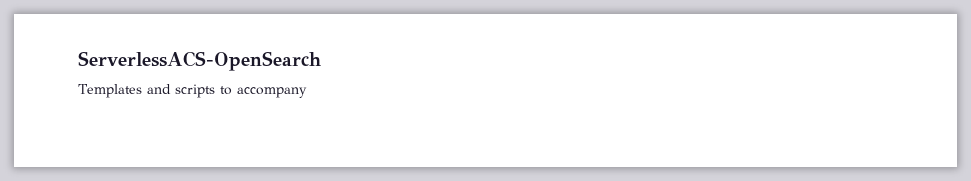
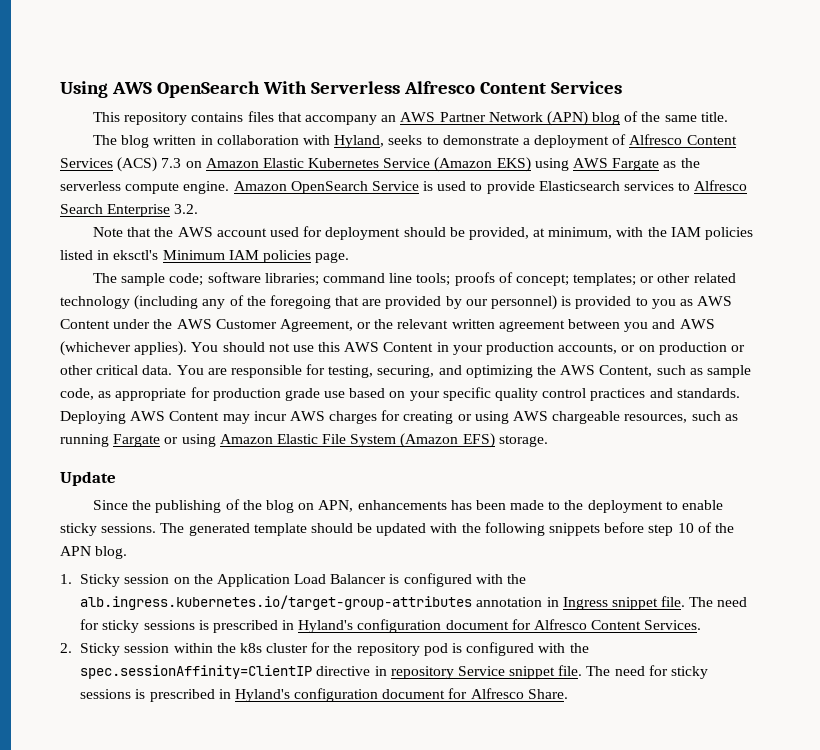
[78,51,321,71] [78,84,307,98] ServerlessACS-OpenSearch // Templates and scripts to accompany -> [60,81,622,98] [93,111,728,126] [93,134,737,148] [60,157,700,172] [60,180,748,194] [60,204,199,217] [93,226,754,240] [60,250,350,263] [93,272,736,286] [60,295,733,310] [60,319,715,332] [60,341,745,356] [60,364,751,378] [60,387,740,401] [60,410,738,424] [60,433,548,448] [60,471,116,486] [93,499,724,513] [60,522,734,536] [60,546,128,559] [60,573,527,587] [80,595,748,610] [80,619,702,633] [60,642,589,656] [80,665,709,679] [80,688,568,702] Using AWS OpenSearch With Serverless Alfresco Content Services // This repository contains files that accompany an AWS Partner Network (APN) blog of the same title. // The blog written in collaboration with Hyland, seeks to demonstrate a deployment of Alfresco Content Services (ACS) 7.3 on Amazon Elastic Kubernetes Service (Amazon EKS) using AWS Fargate as the serverless compute engine. Amazon OpenSearch Service is used to provide Elasticsearch services to Alfresco Search Enterprise 3.2. // Note that the AWS account used for deployment should be provided, at minimum, with the IAM policies listed in eksctl's Minimum IAM policies page. // The sample code; software libraries; command line tools; proofs of concept; templates; or other related technology (including any of the foregoing that are provided by our personnel) is provided to you as AWS Content under the AWS Customer Agreement, or the relevant written agreement between you and AWS (whichever applies). You should not use this AWS Content in your production accounts, or on production or other critical data. You are responsible for testing, securing, and optimizing the AWS Content, such as sample code, as appropriate for production grade use based on your specific quality control practices and standards. Deploying AWS Content may incur AWS charges for creating or using AWS chargeable resources, such as running Fargate or using Amazon Elastic File System (Amazon EFS) storage. // Update // Since the publishing of the blog on APN, enhancements has been made to the deployment to enable sticky sessions. The generated template should be updated with the following snippets before step 10 of the APN blog. // 1. Sticky session on the Application Load Balancer is configured with the alb.ingress.kubernetes.io/target-group-attributes annotation in Ingress snippet file. The need for sticky sessions is prescribed in Hyland's configuration document for Alfresco Content Services. // 2. Sticky session within the k8s cluster for the repository pod is configured with the spec.sessionAffinity=ClientIP directive in repository Service snippet file. The need for sticky sessions is prescribed in Hyland's configuration document for Alfresco Share.

